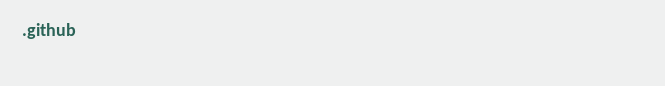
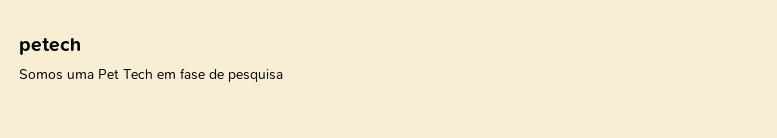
[22,23,76,39] .github -> [19,38,81,55] [19,68,283,82] petech // Somos uma Pet Tech em fase de pesquisa

